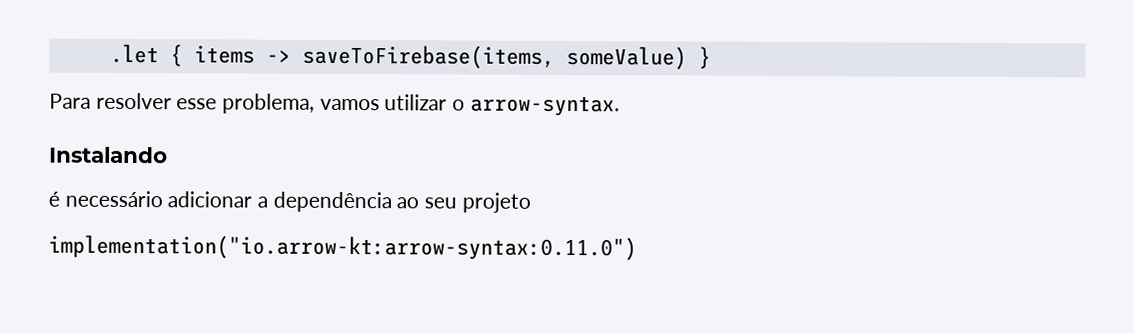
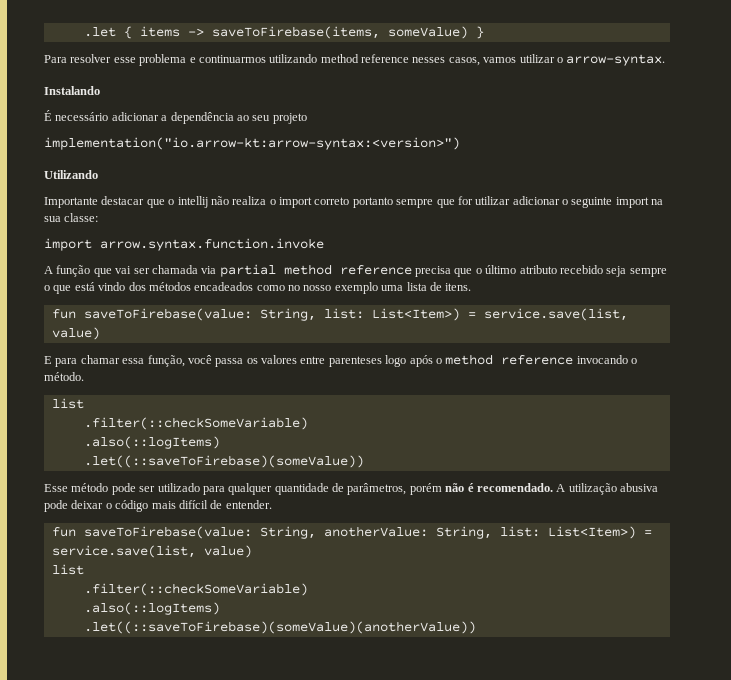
[222,93,316,114] problema, -> [139,54,480,66] problema e continuarmos utilizando method reference nesses casos,
[48,191,60,207] é -> [44,110,52,121] É
[48,234,637,261] implementation("io.arrow-kt:arrow-syntax:0.11.0") -> [44,137,460,150] [44,170,98,179] [44,196,664,208] [44,213,99,222] [44,238,324,251] [44,264,667,277] [44,282,472,294] [51,308,628,321] [51,327,100,340] [44,354,637,367] [44,372,84,381] [51,398,84,409] [83,417,308,430] [83,436,220,449] [83,455,364,468] [44,483,658,495] [44,500,272,512] [51,526,652,539] [51,545,252,558] [51,564,84,575] [83,583,308,596] [83,602,220,615] [83,621,476,634] implementation("io.arrow-kt:arrow-syntax:<version>") // Utilizando // Importante destacar que o intellij não realiza o import correto portanto sempre que for utilizar adicionar o seguinte import na sua classe: // import arrow.syntax.function.invoke // A função que vai ser chamada via partial method reference precisa que o último atributo recebido seja sempre o que está vindo dos métodos encadeados como no nosso exemplo uma lista de itens. // fun saveToFirebase(value: String, list: List<Item>) = service.save(list, value) // E para chamar essa função, você passa os valores entre parenteses logo após o method reference invocando o método. // list // .filter(::checkSomeVariable) // .also(::logItems) // .let((::saveToFirebase)(someValue)) // Esse método pode ser utilizado para qualquer quantidade de parâmetros, porém não é recomendado. A utilização abusiva pode deixar o código mais difícil de entender. // fun saveToFirebase(value: String, anotherValue: String, list: List<Item>) = service.save(list, value) // list // .filter(::checkSomeVariable) // .also(::logItems) // .let((::saveToFirebase)(someValue)(anotherValue))

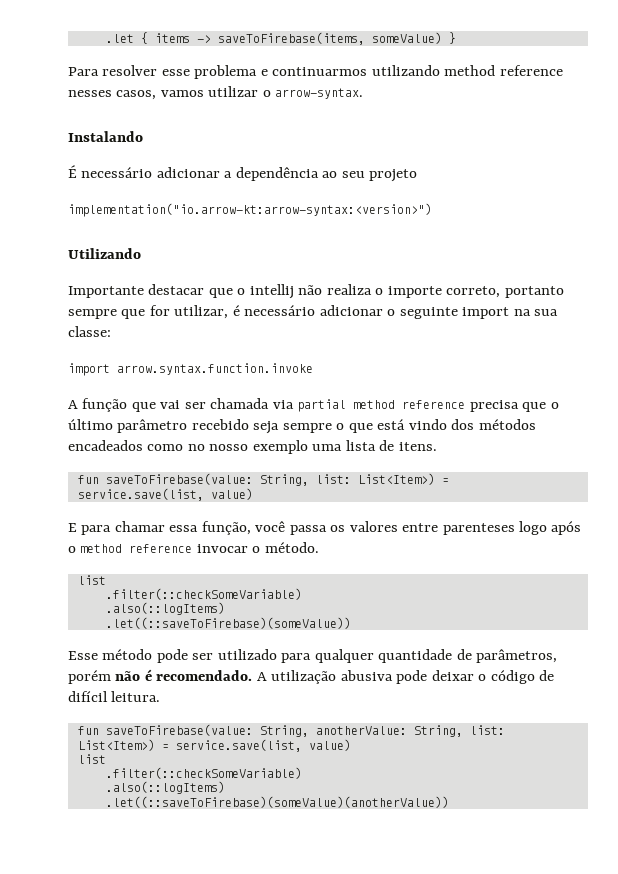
[279,197,350,208] import correto -> [387,286,501,298] importe correto,
[475,196,511,205] utilizar -> [174,305,316,319] utilizar, é necessário
[519,265,557,274] atributo -> [117,419,188,433] parâmetro
[576,355,628,364] invocando -> [196,544,248,553] invocar
[151,500,272,509] mais difícil de entender. -> [539,670,555,681] [68,691,161,702] de difícil leitura.

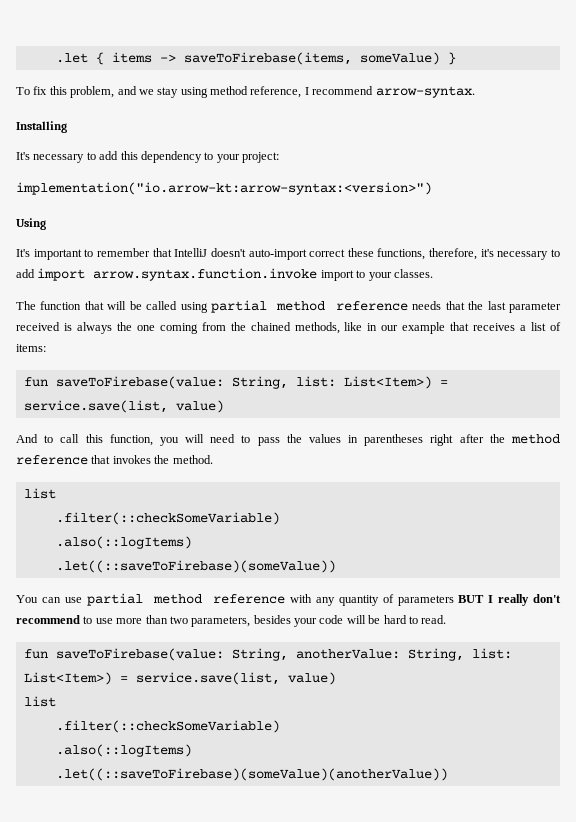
[68,65,563,79] [68,86,364,100] [68,131,143,142] [68,165,418,182] [68,203,432,217] [68,248,141,259] [68,284,564,299] [68,305,559,319] [68,326,111,337] [68,363,313,376] [68,398,559,412] [68,419,536,434] [68,440,437,454] Para resolver esse problema e continuarmos utilizando method reference nesses casos, vamos utilizar o arrow-syntax. // Instalando // É necessário adicionar a dependência ao seu projeto // implementation("io.arrow-kt:arrow-syntax:<version>") // Utilizando // Importante destacar que o intellij não realiza o importe correto, portanto sempre que for utilizar, é necessário adicionar o seguinte import na sua classe: // import arrow.syntax.function.invoke // A função que vai ser chamada via partial method reference precisa que o último parâmetro recebido seja sempre o que está vindo dos métodos encadeados como no nosso exemplo uma lista de itens. -> [16,86,475,98] [16,121,67,133] [16,151,279,163] [16,182,432,195] [16,218,46,230] [16,248,561,260] [16,268,433,281] [16,300,561,313] [16,322,562,334] [16,344,46,352] To fix this problem, and we stay using method reference, I recommend arrow-syntax. // Installing // It's necessary to add this dependency to your project: // implementation("io.arrow-kt:arrow-syntax:<version>") // Using // It's important to remember that IntelliJ doesn't auto-import correct these functions, therefore, it's necessary to add import arrow.syntax.function.invoke import to your classes. // The function that will be called using partial method reference needs that the last parameter received is always the one coming from the chained methods, like in our example that receives a list of items:
[68,521,582,535] [68,542,319,553] [77,575,106,585] [105,588,302,600] [105,602,225,615] [105,617,351,629] [68,649,558,663] [68,669,555,684] [68,691,161,702] E para chamar essa função, você passa os valores entre parenteses logo após o method reference invocar o método. // list // .filter(::checkSomeVariable) // .also(::logItems) // .let((::saveToFirebase)(someValue)) // Esse método pode ser utilizado para qualquer quantidade de parâmetros, porém não é recomendado. A utilização abusiva pode deixar o código de difícil leitura. -> [16,434,561,446] [16,455,213,465] [23,488,56,499] [55,512,280,525] [55,536,192,549] [55,560,336,573] [16,593,562,606] [16,615,447,627] And to call this function, you will need to pass the values in parentheses right after the method reference that invokes the method. // list // .filter(::checkSomeVariable) // .also(::logItems) // .let((::saveToFirebase)(someValue)) // You can use partial method reference with any quantity of parameters BUT I really don't recommend to use more than two parameters, besides your code will be hard to read.

